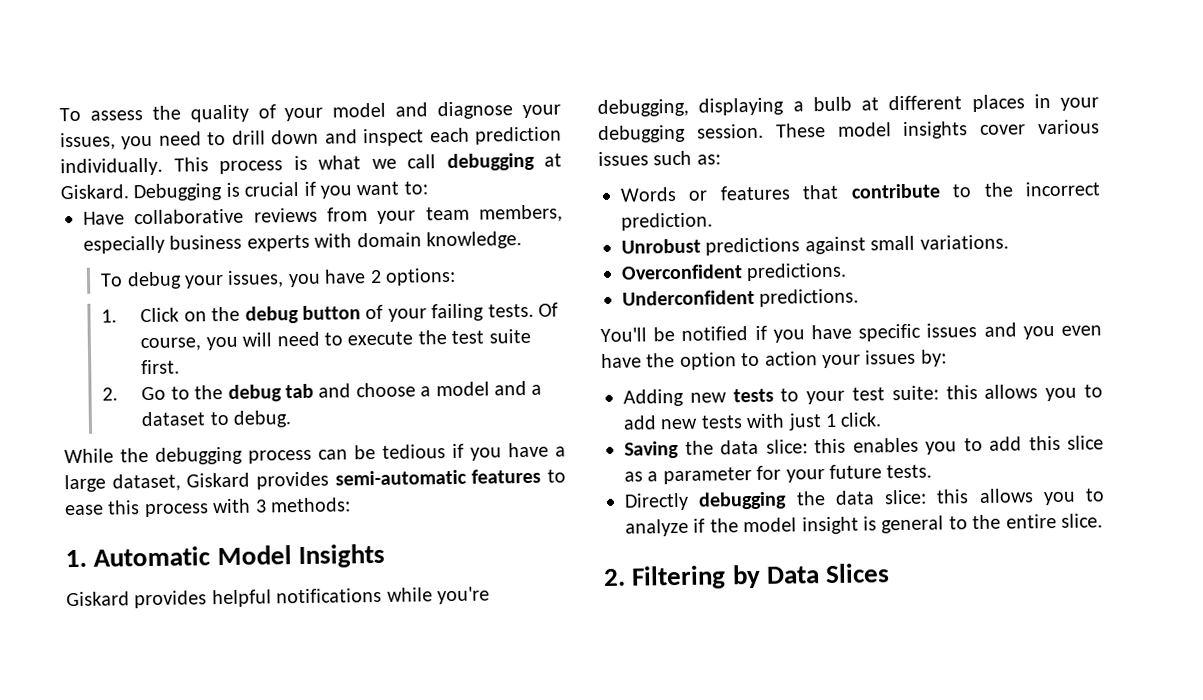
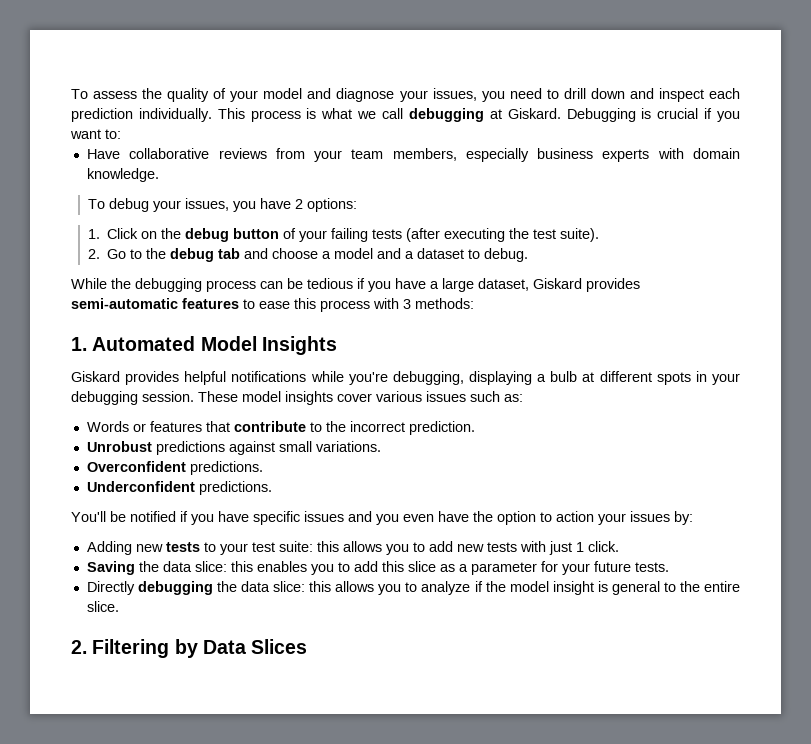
[487,302,558,318] [140,328,531,352] [141,359,181,375] tests. Of course, you will need to execute the test suite first. -> [372,228,600,242] tests (after executing the test suite).
[93,546,212,567] Automatic -> [92,336,196,351] Automated
[971,94,1025,113] places -> [656,372,691,385] spots

